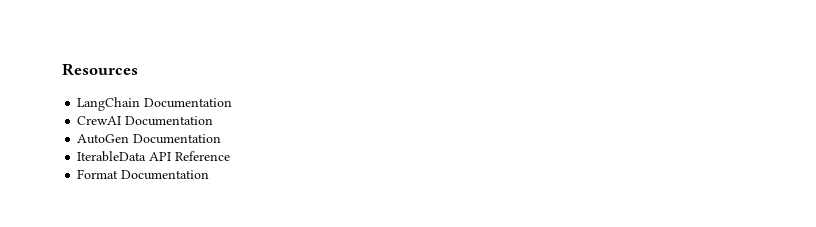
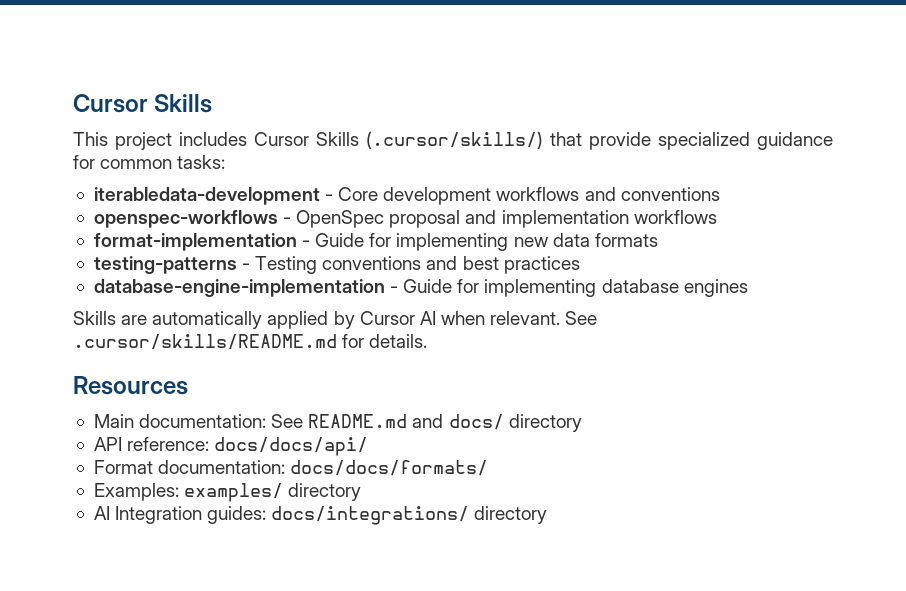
[62,63,138,76] [77,97,233,111] [77,116,214,126] [77,134,222,144] [77,151,231,162] [77,169,210,180] Resources // LangChain Documentation // CrewAI Documentation // AutoGen Documentation // IterableData API Reference // Format Documentation -> [73,94,213,113] [73,131,833,150] [73,155,226,169] [93,187,720,205] [93,210,717,228] [93,233,658,251] [93,256,580,274] [93,279,748,297] [73,311,598,329] [73,334,428,350] [73,376,188,395] [93,414,582,432] [93,437,369,456] [93,460,489,476] [93,483,362,502] [93,506,548,525] Cursor Skills // This project includes Cursor Skills (.cursor/skills/) that provide specialized guidance for common tasks: // iterabledata-development - Core development workflows and conventions // openspec-workflows - OpenSpec proposal and implementation workflows // format-implementation - Guide for implementing new data formats // testing-patterns - Testing conventions and best practices // database-engine-implementation - Guide for implementing database engines // Skills are automatically applied by Cursor AI when relevant. See .cursor/skills/README.md for details. // Resources // Main documentation: See README.md and docs/ directory // API reference: docs/docs/api/ // Format documentation: docs/docs/formats/ // Examples: examples/ directory // AI Integration guides: docs/integrations/ directory

